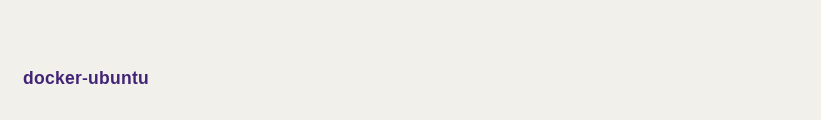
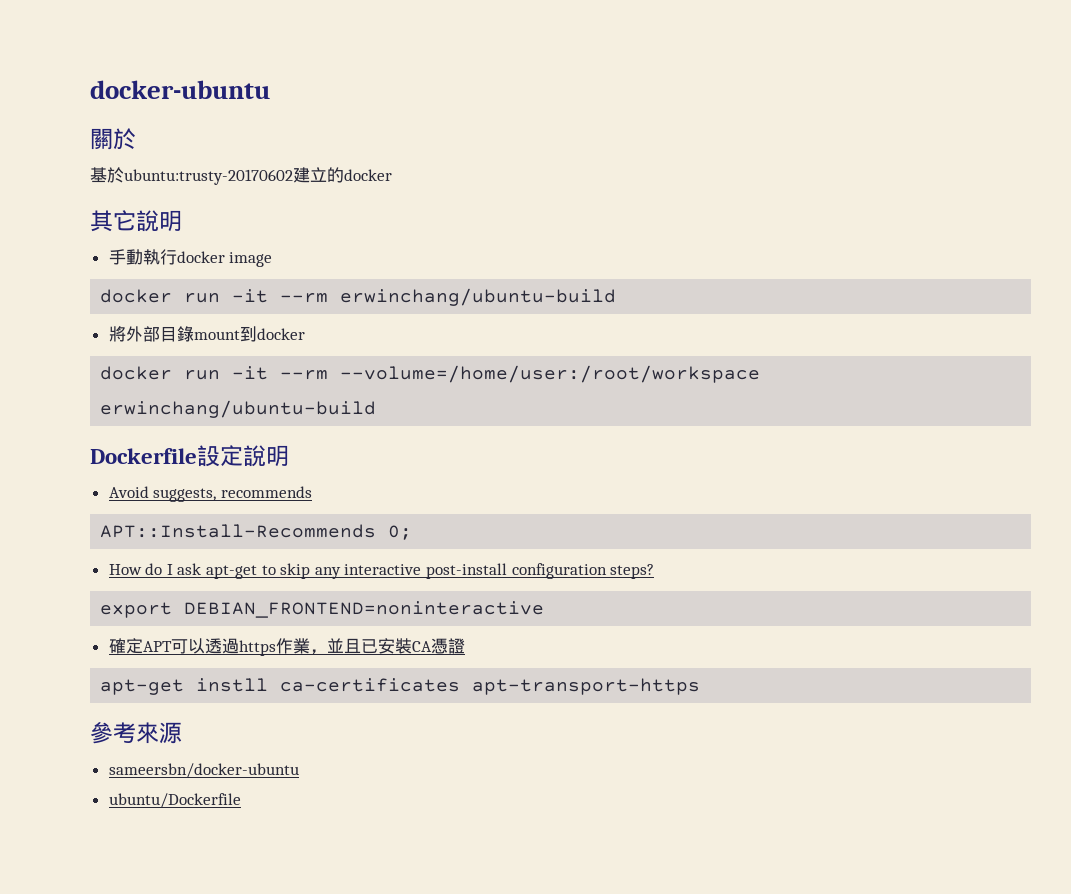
(149, 77) none -> [90,128,136,150] [90,167,392,185] [90,210,182,232] [108,249,273,267] [100,288,617,306] [108,326,305,342] [100,365,761,383] [100,400,377,418] [90,445,289,467] [108,486,312,502] [100,524,413,540] [108,563,655,579] [100,601,545,618] [108,638,465,656] [100,678,701,695] [90,722,182,744] [108,763,299,778] [108,793,241,808] // 關於 // 基於ubuntu:trusty-20170602建立的docker // 其它說明 // 手動執行docker image // docker run -it --rm erwinchang/ubuntu-build // 將外部目錄mount到docker // docker run -it --rm --volume=/home/user:/root/workspace erwinchang/ubuntu-build // Dockerfile設定說明 // Avoid suggests, recommends // APT::Install-Recommends 0; // How do I ask apt-get to skip any interactive post-install configuration steps? // export DEBIAN_FRONTEND=noninteractive // 確定APT可以透過https作業，並且已安裝CA憑證 // apt-get instll ca-certificates apt-transport-https // 參考來源 // sameersbn/docker-ubuntu // ubuntu/Dockerfile

